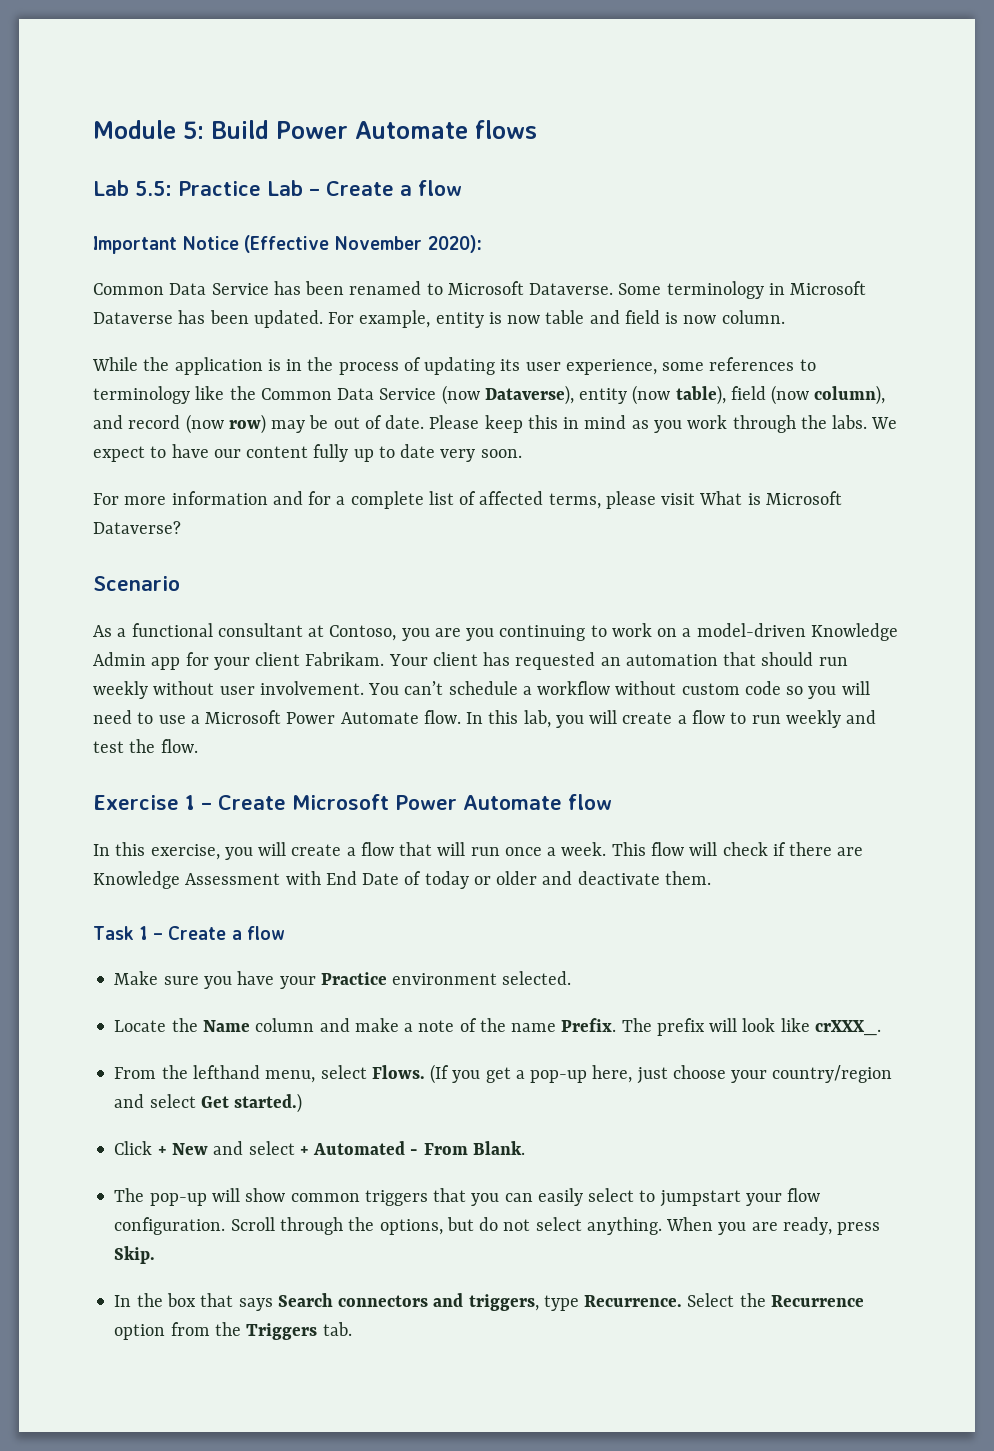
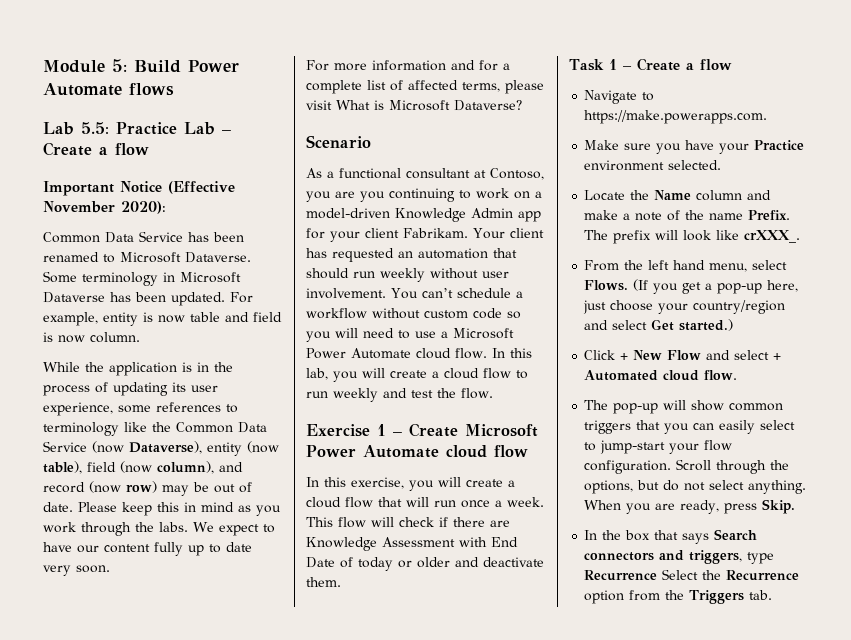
(419, 718) none -> [416,348,451,359] cloud
(687, 719) none -> [444,368,479,379] cloud
(562, 802) none -> [446,445,487,458] cloud
(356, 851) none -> [306,497,341,508] cloud
(285, 933) none -> [584,90,655,104] [584,110,768,124] // Navigate to https://make.powerapps.com.
[192,1065,260,1079] lefthand -> [648,260,706,270] left hand
(208, 1149) none -> [667,350,702,360] Flow
[410,1141,525,1155] - From Blank. -> [663,370,738,381] cloud flow.
[659,1190,741,1207] jumpstart -> [600,440,666,454] jump-start
[584,1295,683,1307] Recurrence. -> [584,570,658,581] Recurrence

